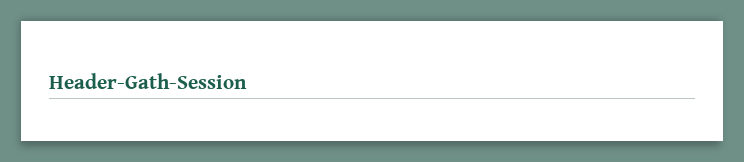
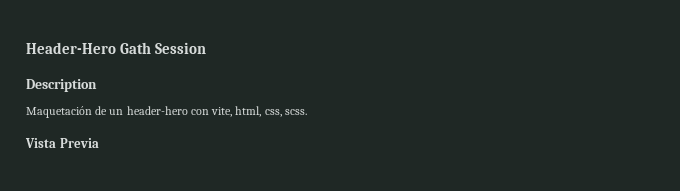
[49,73,247,89] Header-Gath-Session -> [26,42,207,54] [26,79,97,92] [26,106,307,118] [25,138,99,148] Header-Hero Gath Session // Description // Maquetación de un header-hero con vite, html, css, scss. // Vista Previa

